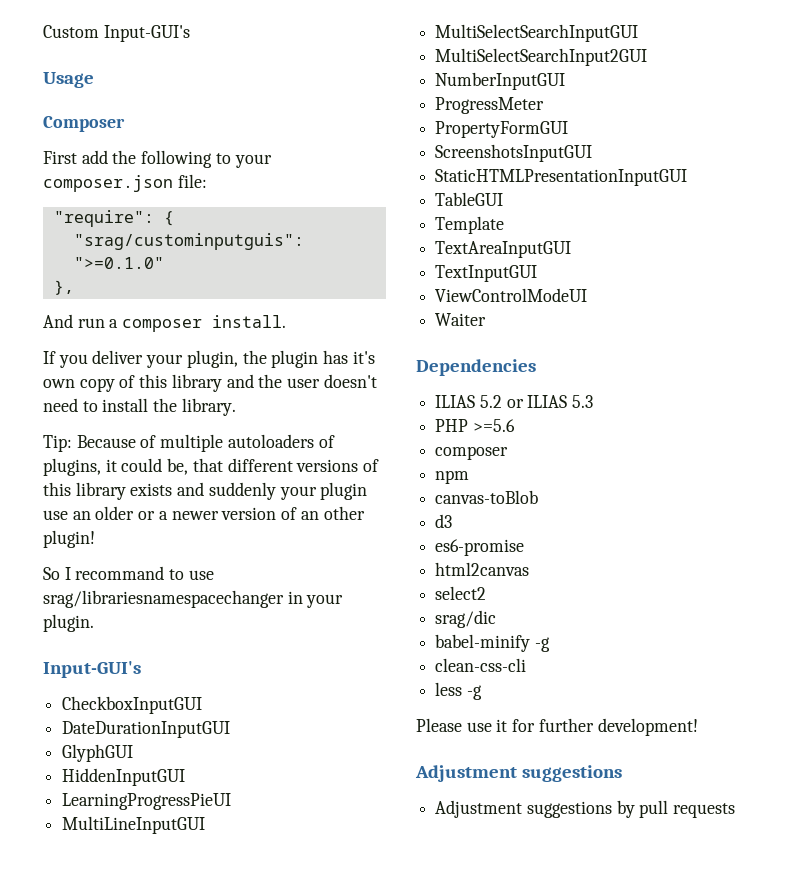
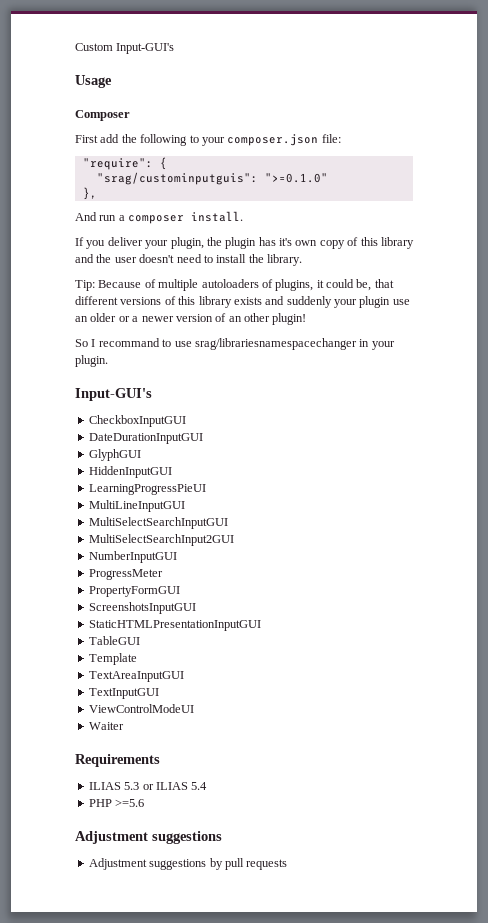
[416,359,536,376] [435,395,502,408] Dependencies // ILIAS 5.2 -> [75,754,160,767] [88,782,140,790] Requirements // ILIAS 5.3
[572,395,594,408] 5.3 -> [191,782,208,790] 5.4
[435,446,509,460] [435,470,470,484] [435,490,539,504] [435,514,453,528] [435,539,525,556] [435,562,530,576] [435,586,487,600] [435,610,497,628] [435,634,550,652] [435,658,527,672] [435,682,482,700] [416,718,698,736] // composer // npm // canvas-toBlob // d3 // es6-promise // html2canvas // select2 // srag/dic // babel-minify -g // clean-css-cli // less -g // Please use it for further development! -> (145, 803) none

